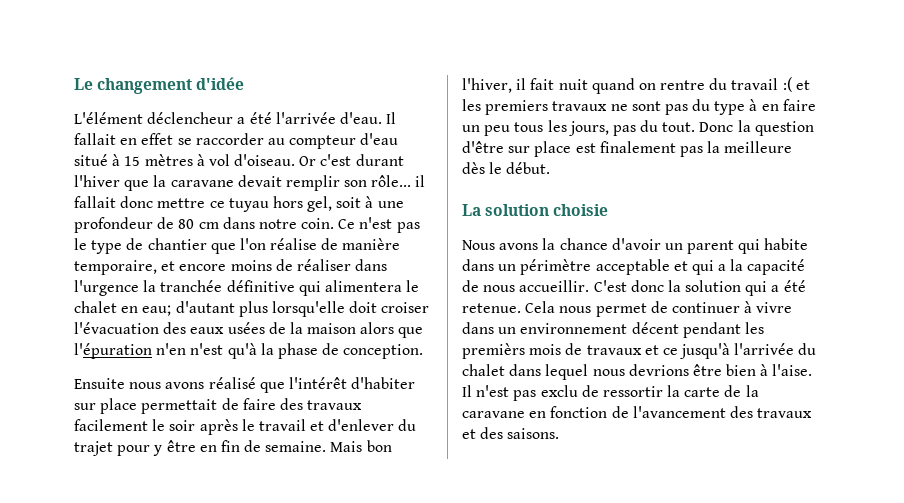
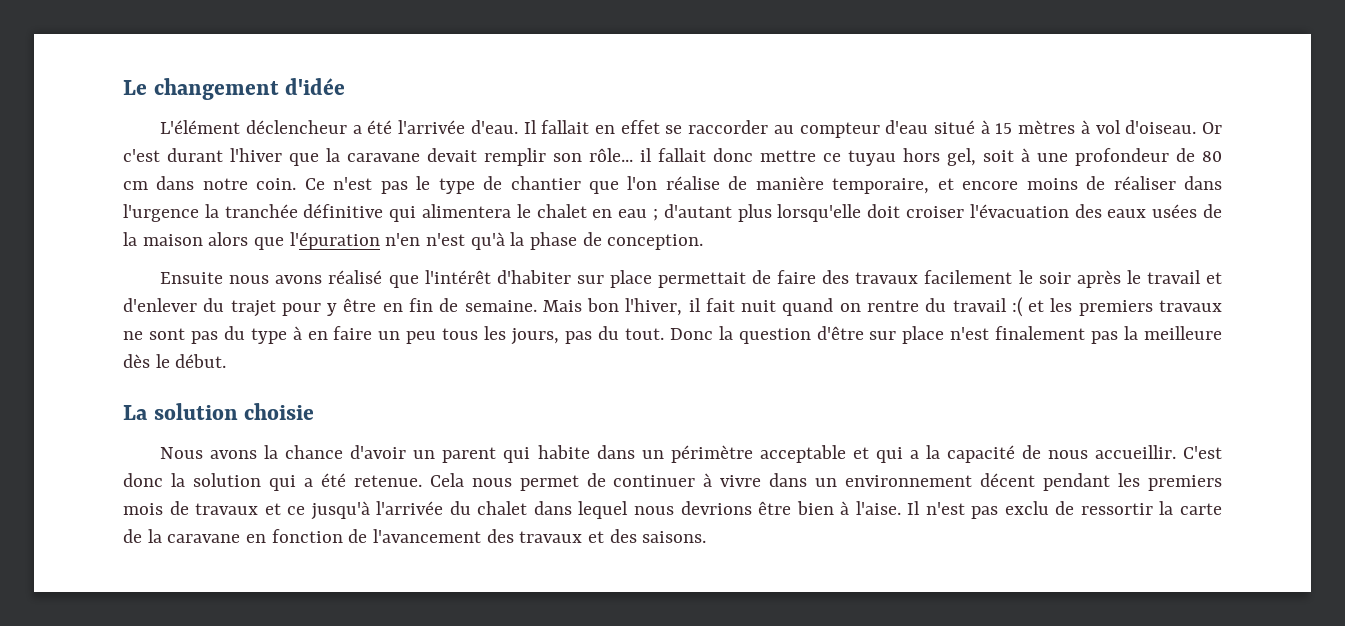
[142,305,172,316] eau; -> [618,209,658,221] eau ;
[575,143,596,153] est -> [950,327,990,340] n'est
[462,343,525,359] premièrs -> [1148,475,1223,491] premiers

